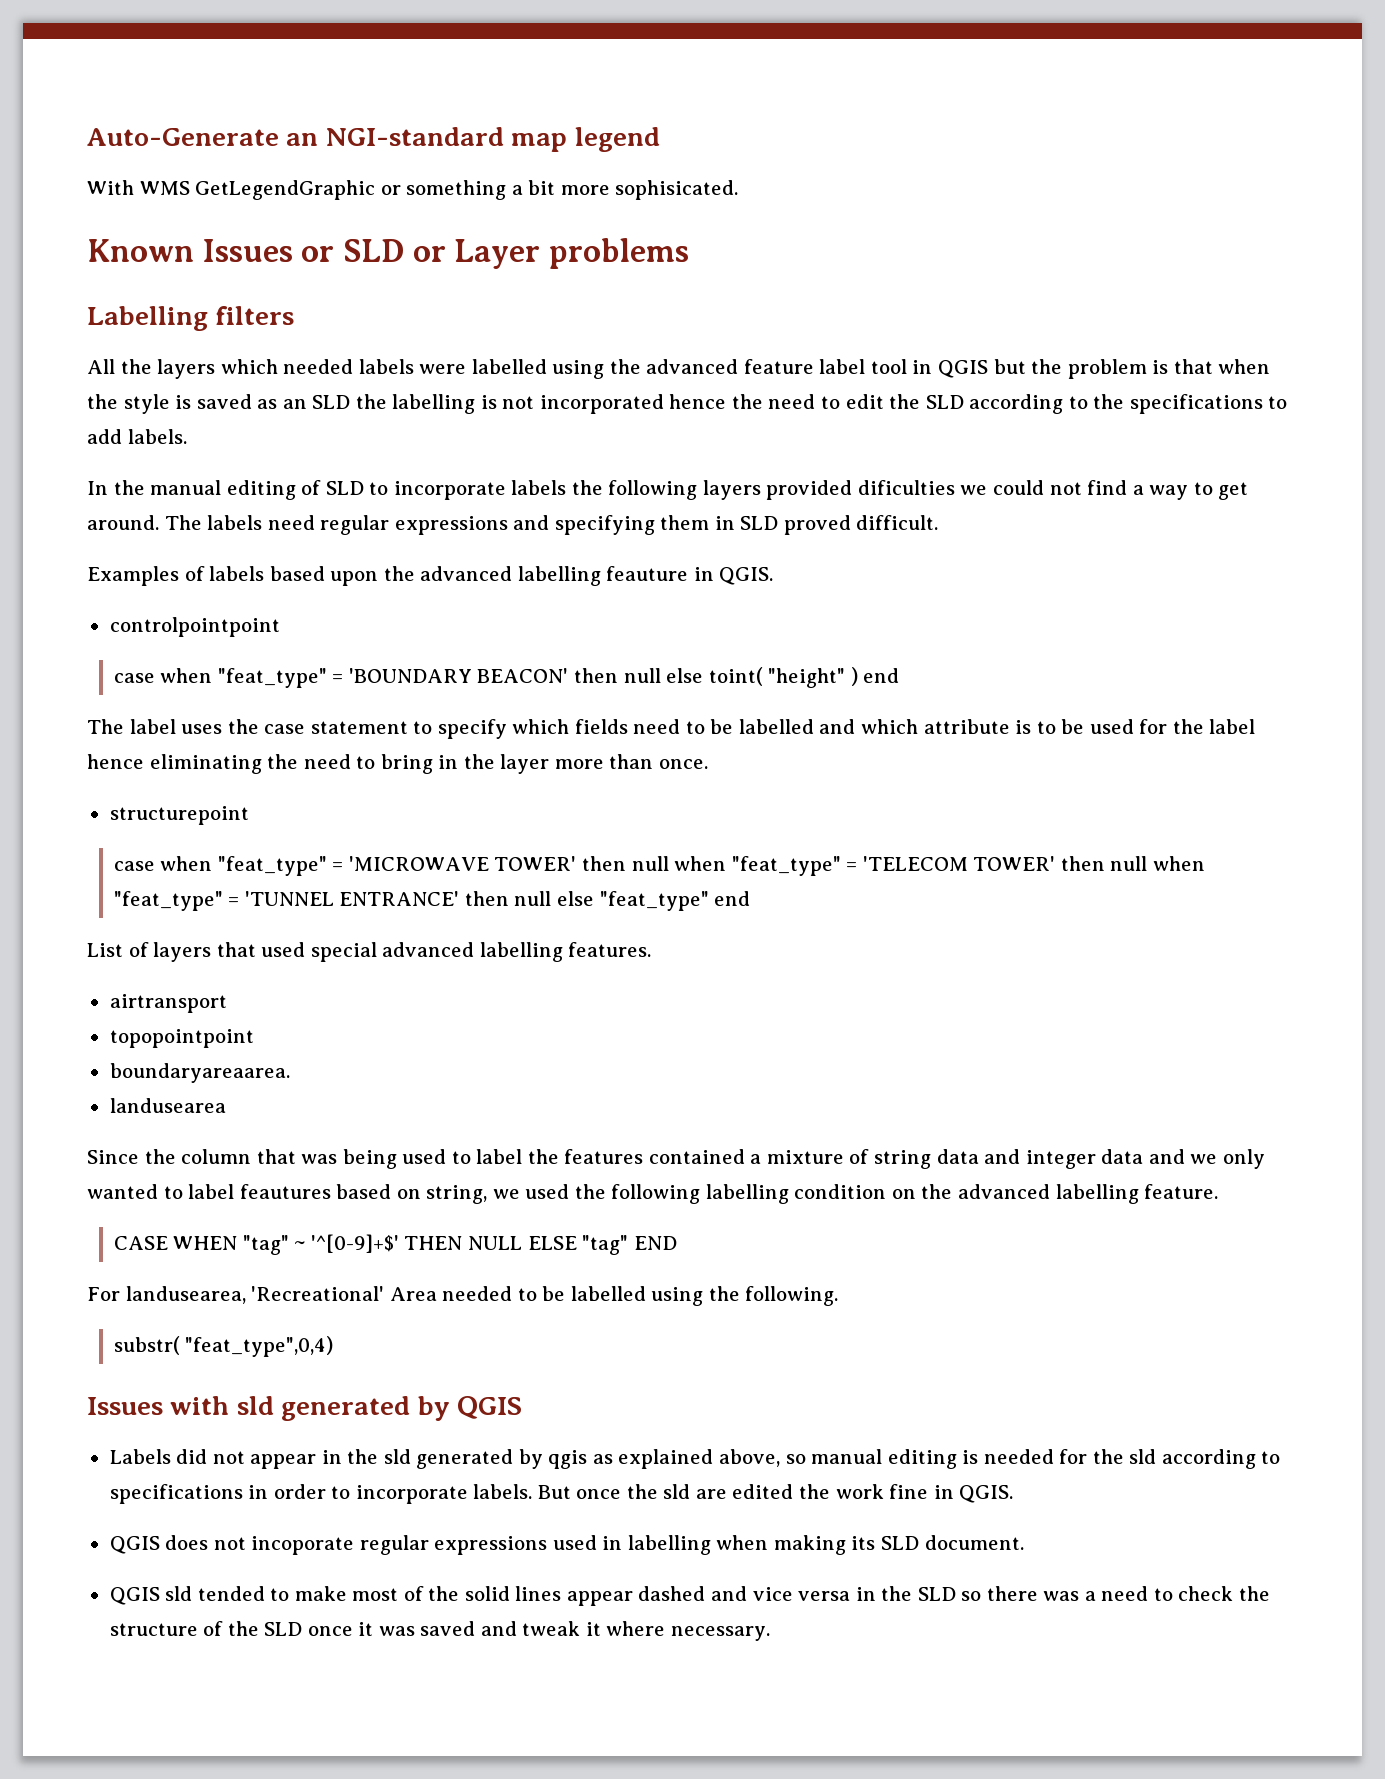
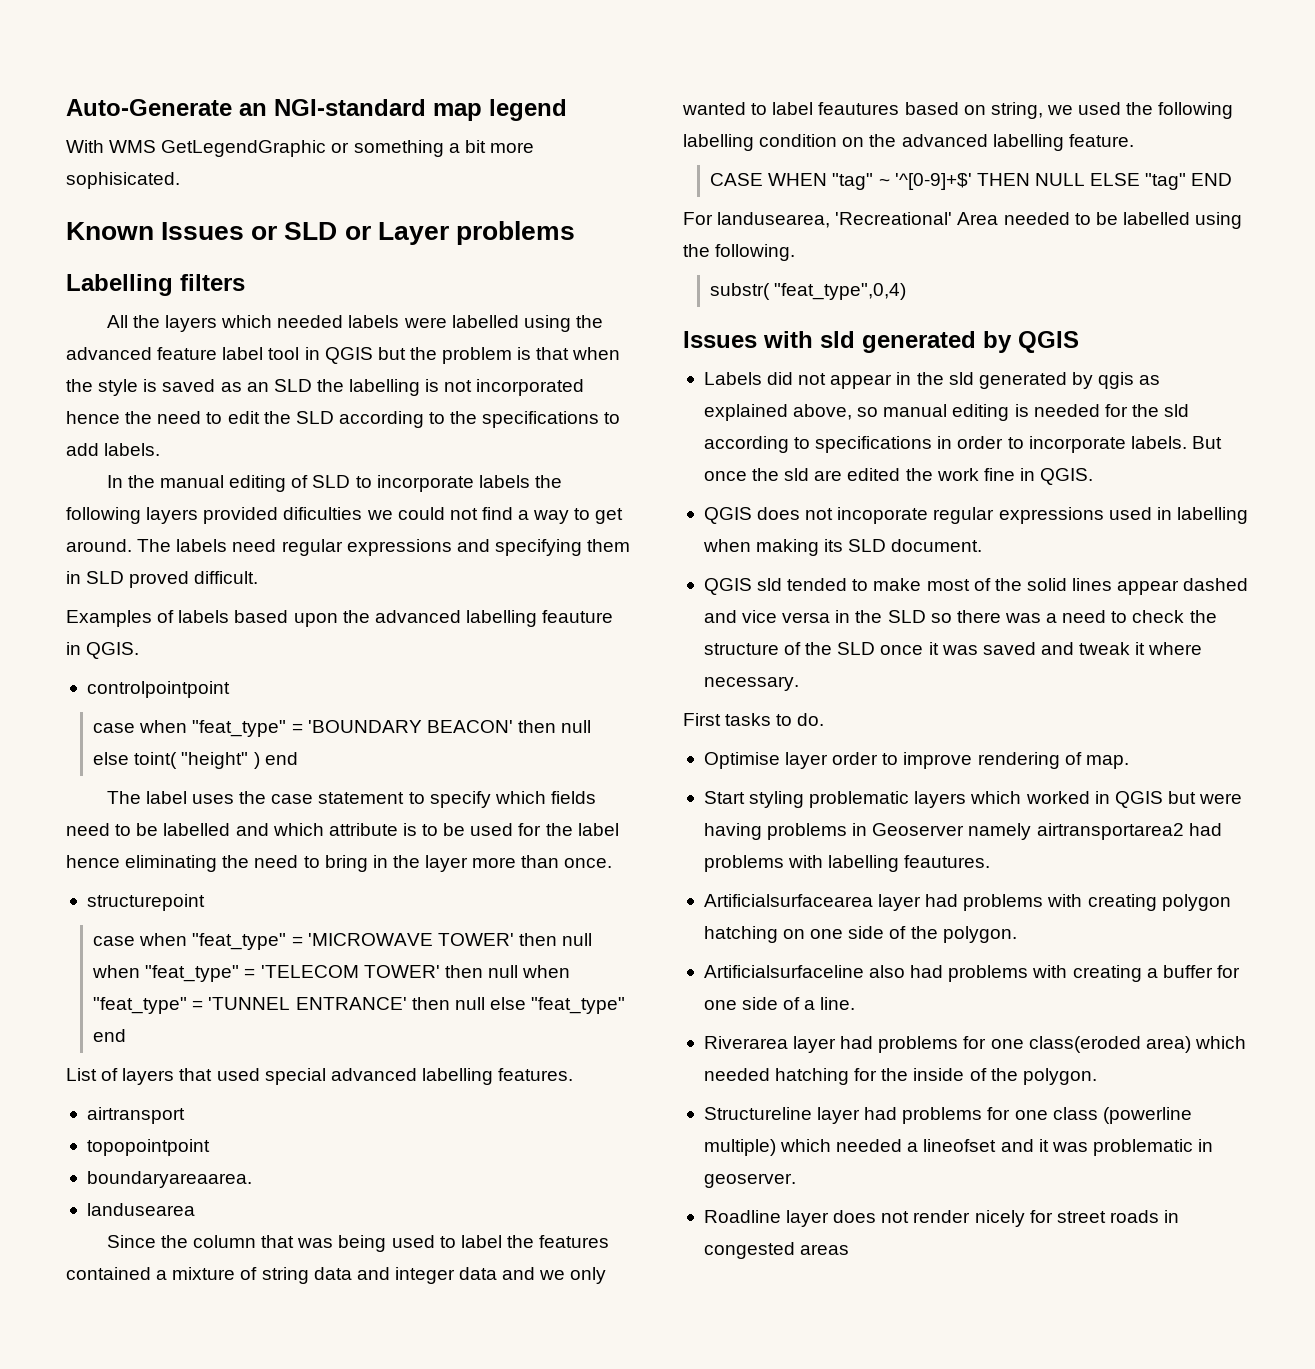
(770, 1633) none -> [683,713,825,726] [703,752,1129,769] [703,791,1243,808] [703,823,1222,840] [703,855,991,872] [703,894,1231,911] [703,926,1017,943] [703,965,1240,982] [703,997,856,1010] [703,1036,1246,1053] [703,1068,1097,1085] [703,1107,1192,1124] [703,1139,1214,1156] [703,1173,796,1188] [703,1210,1180,1227] [703,1242,850,1259] // First tasks to do. // Optimise layer order to improve rendering of map. // Start styling problematic layers which worked in QGIS but were having problems in Geoserver namely airtransportarea2 had problems with labelling feautures. // Artificialsurfacearea layer had problems with creating polygon hatching on one side of the polygon. // Artificialsurfaceline also had problems with creating a buffer for one side of a line. // Riverarea layer had problems for one class(eroded area) which needed hatching for the inside of the polygon. // Structureline layer had problems for one class (powerline multiple) which needed a lineofset and it was problematic in geoserver. // Roadline layer does not render nicely for street roads in congested areas

